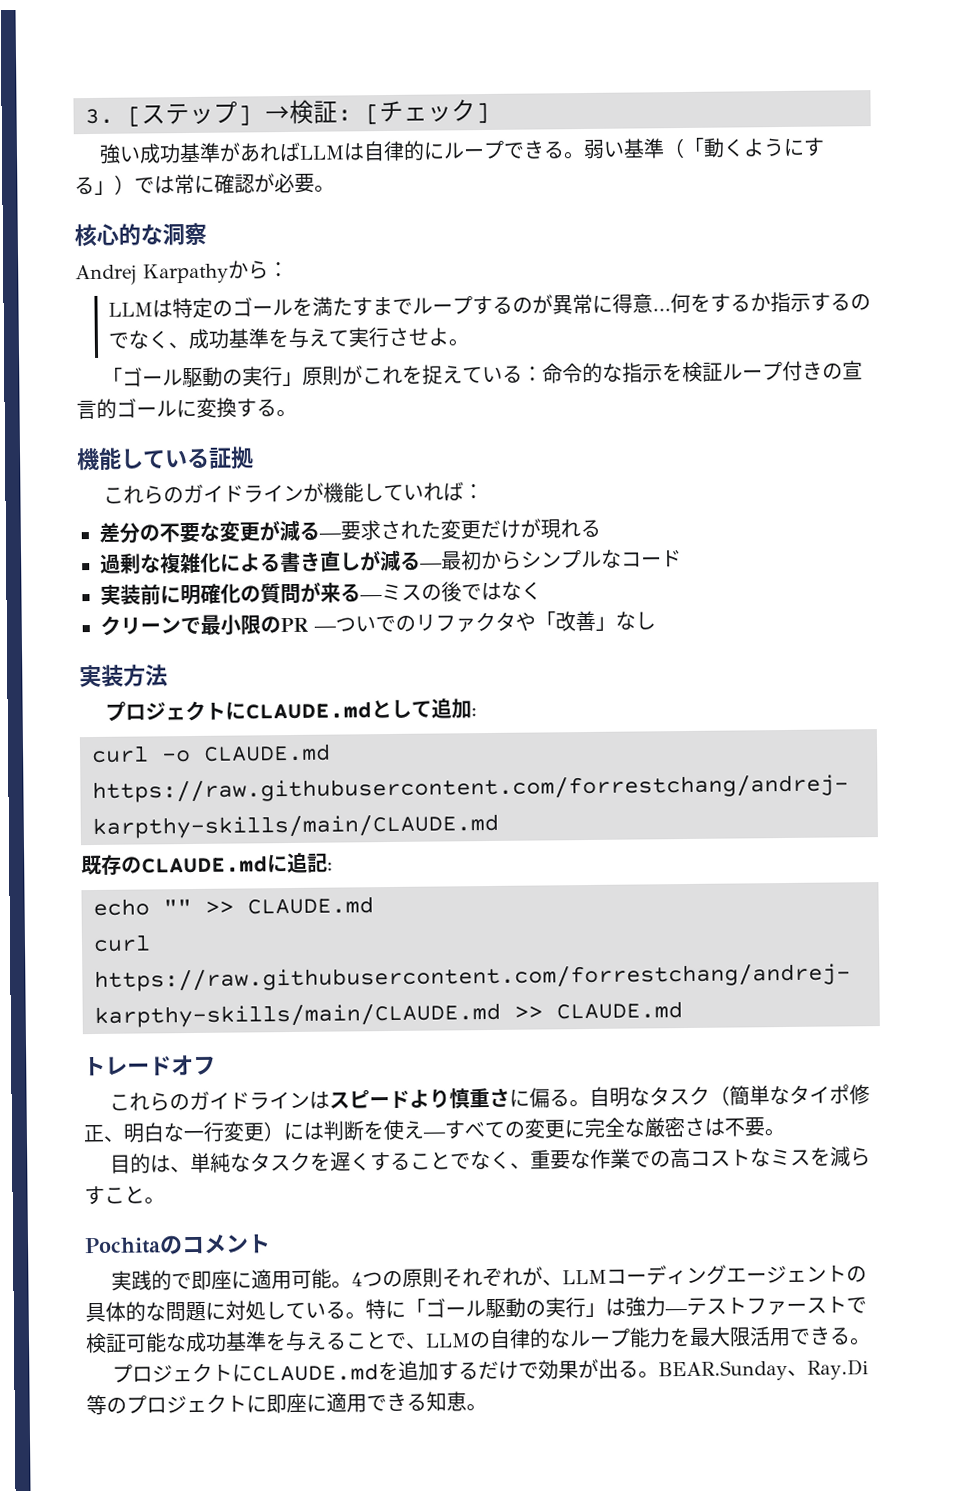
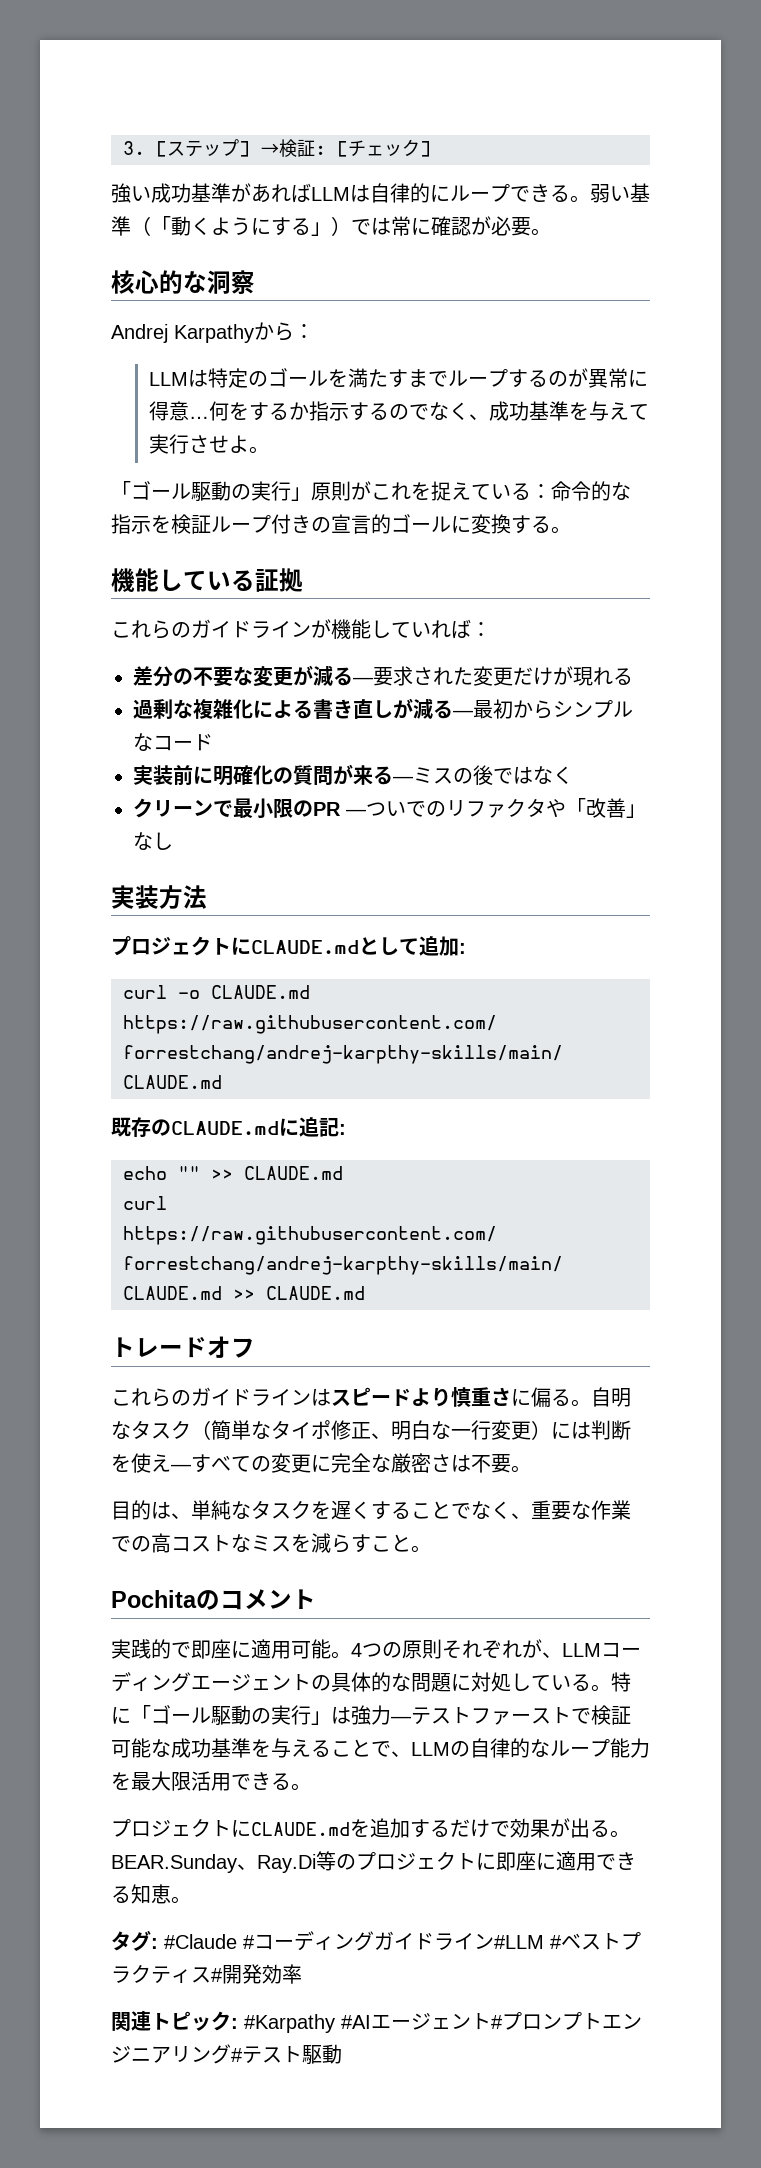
(487, 1407) none -> [111,1930,641,1951] [111,1964,302,1984] [111,2010,642,2033] [111,2044,342,2065] // タグ: #Claude #コーディングガイドライン#LLM #ベストプラクティス#開発効率 // 関連トピック: #Karpathy #AIエージェント#プロンプトエンジニアリング#テスト駆動

